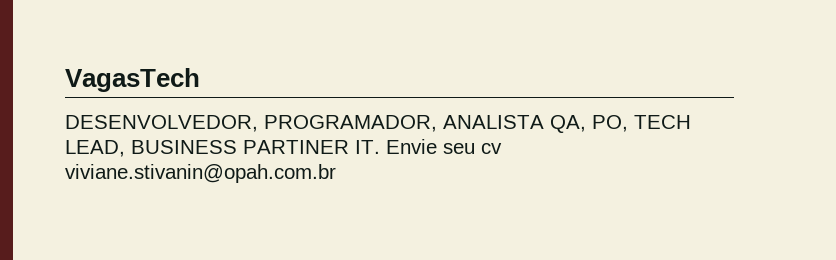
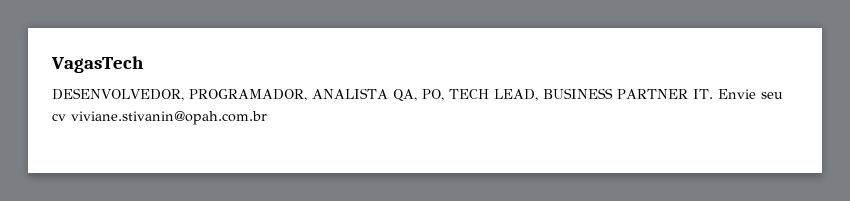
[243,140,349,154] PARTINER -> [616,89,688,99] PARTNER

